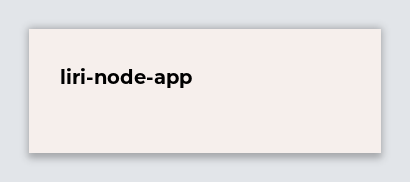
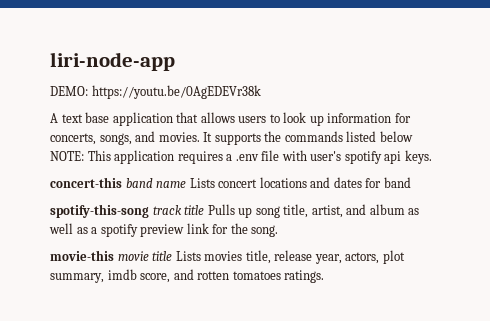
(192, 78) none -> [50,85,261,99] [50,112,411,126] [50,131,413,145] [50,150,432,164] [50,177,411,188] [50,204,420,218] [49,223,279,237] [50,250,405,264] [50,269,325,283] // DEMO: https://youtu.be/0AgEDEVr38k // A text base application that allows users to look up information for concerts, songs, and movies. It supports the commands listed below NOTE: This application requires a .env file with user's spotify api keys. // concert-this band name Lists concert locations and dates for band // spotify-this-song track title Pulls up song title, artist, and album as well as a spotify preview link for the song. // movie-this movie title Lists movies title, release year, actors, plot summary, imdb score, and rotten tomatoes ratings.

